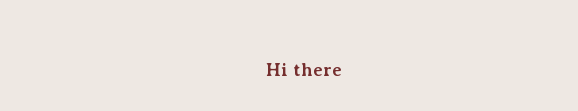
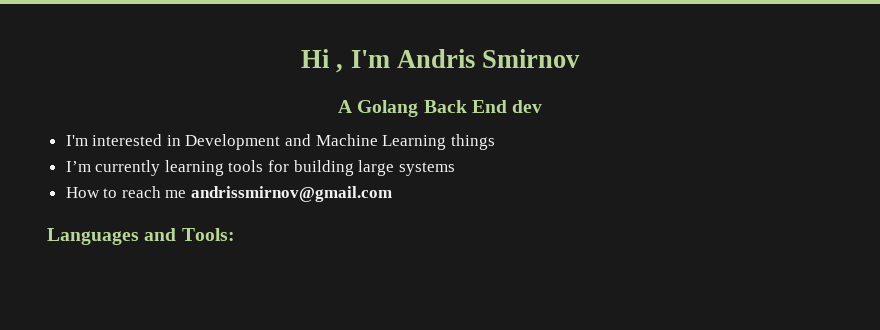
[293,63,342,76] there -> [336,49,580,73] [337,100,543,117] [65,134,495,150] [65,160,455,176] [65,186,393,202] [47,228,235,245] , I'm Andris Smirnov // A Golang Back End dev // I'm interested in Development and Machine Learning things // I’m currently learning tools for building large systems // How to reach me andrissmirnov@gmail.com // Languages and Tools:

